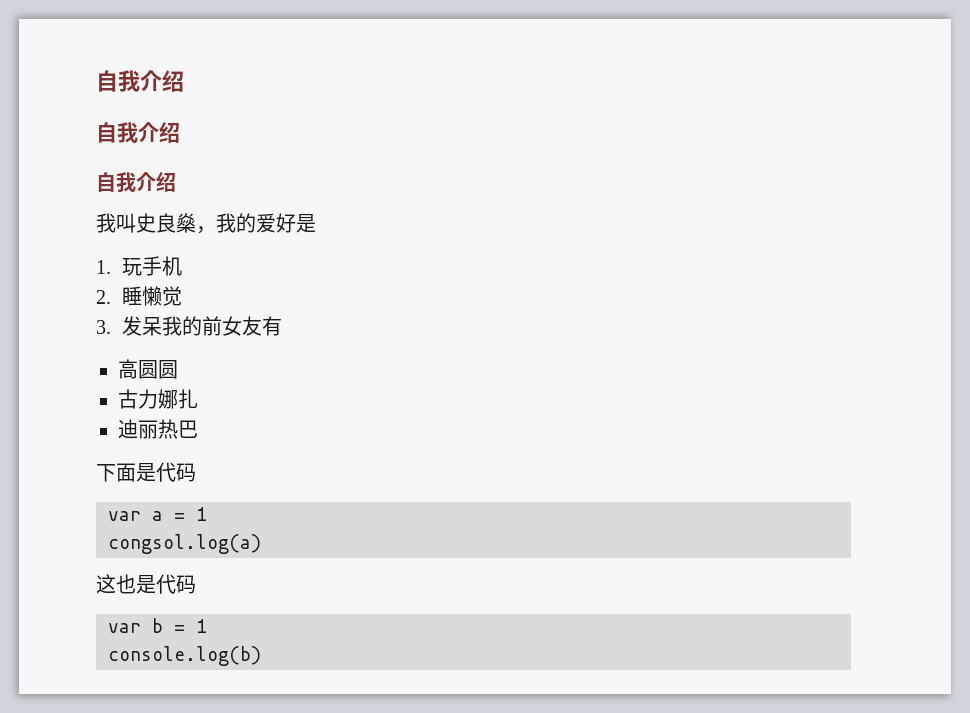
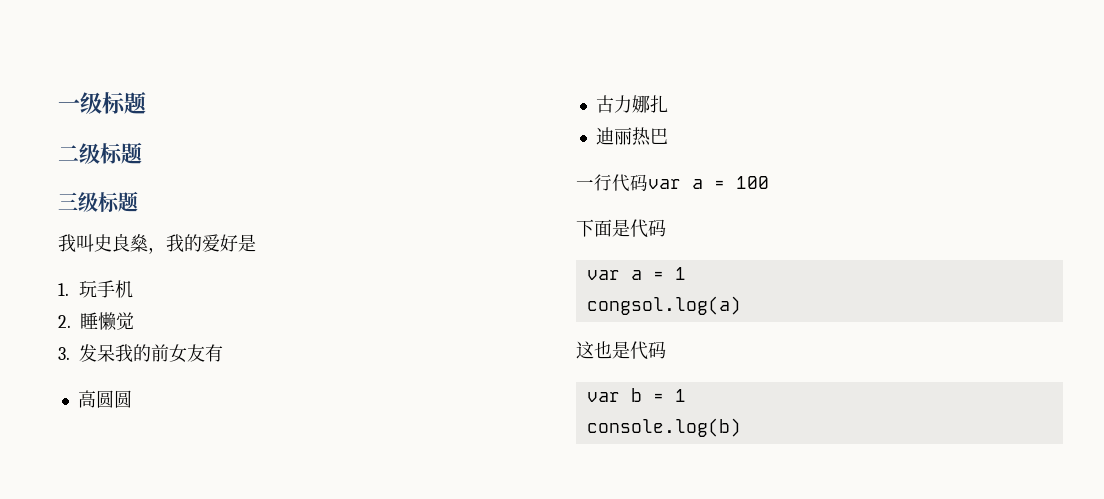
[96,70,184,92] [96,122,180,143] [96,172,176,192] 自我介绍 // 自我介绍 // 自我介绍 -> [58,91,146,114] [58,142,142,164] [58,191,138,213] 一级标题 // 二级标题 // 三级标题
(198, 429) none -> [576,174,769,192] // 一行代码var a = 100

